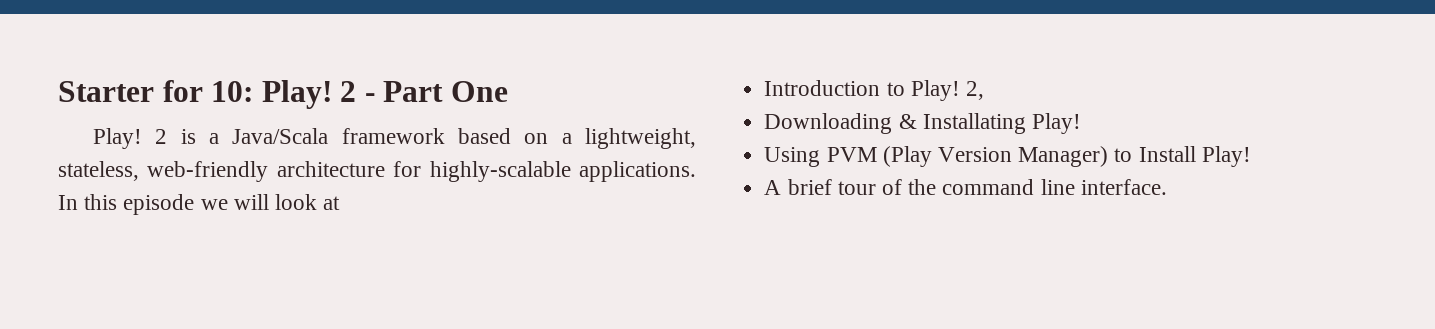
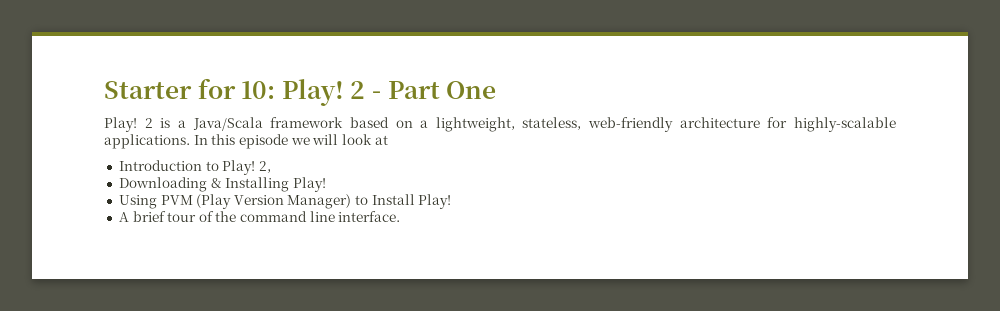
[922,113,1026,134] Installating -> [225,177,290,192] Installing

